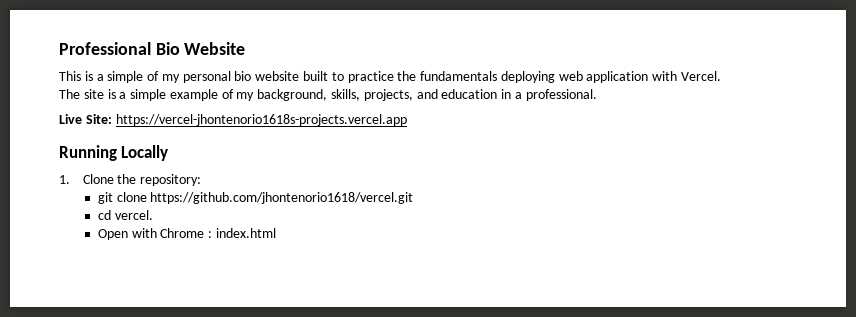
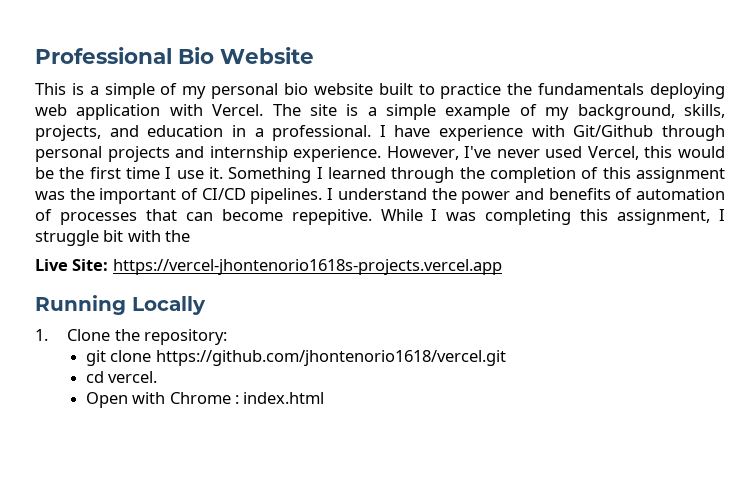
(722, 76) // -> (264, 110) none
(597, 95) none -> [379,125,725,141] [35,146,725,162] [35,167,726,183] [35,188,726,204] [35,209,725,225] [35,230,191,246] I have experience with Git/Github through personal projects and internship experience. However, I've never used Vercel, this would be the first time I use it. Something I learned through the completion of this assignment was the important of CI/CD pipelines. I understand the power and benefits of automation of processes that can become repepitive. While I was completing this assignment, I struggle bit with the

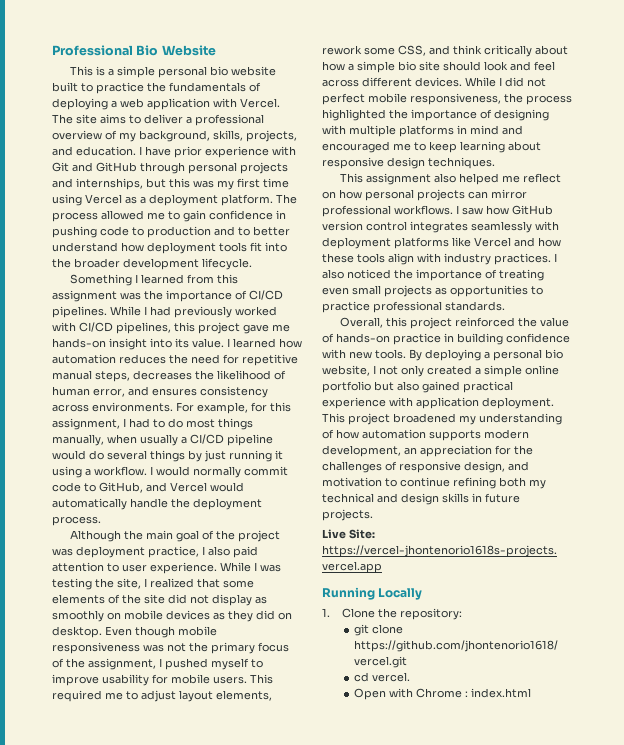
[160,83,207,99] of my -> (155, 72) none
[649,83,725,99] deploying -> [249,82,261,92] [52,98,117,110] of deploying a
[346,104,511,120] is a simple example -> [100,114,264,126] [52,130,102,140] aims to deliver a professional overview
[147,125,372,141] education in a professional. -> [76,146,136,156] education.
[439,125,654,141] experience with Git/Github -> [174,146,296,158] [52,162,137,172] prior experience with Git and GitHub
[209,146,725,162] [35,167,599,183] internship experience. However, I've never used Vercel, this would be the first time I use it. Something I learned through the completion of -> [76,178,289,190] [52,194,297,206] [52,210,286,222] [52,226,290,238] [52,242,287,254] [52,258,252,270] [69,274,214,286] internships, but this was my first time using Vercel as a deployment platform. The process allowed me to gain confidence in pushing code to production and to better understand how deployment tools fit into the broader development lifecycle. // Something I learned from
[99,188,177,204] important -> [166,290,232,302] importance
[327,188,726,204] [35,209,725,225] [35,230,191,246] I understand the power and benefits of automation of processes that can become repepitive. While I was completing this assignment, I struggle bit with the -> [110,306,277,318] [52,322,290,334] [52,338,302,350] [52,354,298,366] [52,370,286,382] [52,386,268,398] [52,402,291,414] [52,418,253,430] [52,434,273,446] [52,450,283,462] [52,466,288,478] [52,482,244,493] [52,498,262,510] [52,516,101,526] [69,530,280,542] [52,546,258,558] [52,562,281,574] [52,578,254,590] [52,594,267,606] [52,610,292,622] [52,626,217,638] [52,642,289,654] [52,658,263,670] [52,674,273,686] [52,690,272,702] [322,45,568,57] [322,61,555,73] [322,77,546,87] [322,93,572,105] [322,109,549,121] [322,125,523,137] [322,141,541,153] [322,157,495,169] [339,173,561,185] [322,189,527,201] [322,205,553,217] [322,221,559,233] [322,237,561,249] [322,253,557,265] [322,269,544,281] [322,285,543,297] [322,301,505,313] [339,317,569,329] [322,333,570,345] [322,349,563,361] [322,365,559,377] [322,381,513,393] [322,397,554,409] [322,413,562,425] [322,429,529,441] [322,445,533,457] [322,461,529,473] [322,477,546,489] [322,493,520,505] [322,509,373,521] While I had previously worked with CI/CD pipelines, this project gave me hands-on insight into its value. I learned how automation reduces the need for repetitive manual steps, decreases the likelihood of human error, and ensures consistency across environments. For example, for this assignment, I had to do most things manually, when usually a CI/CD pipeline would do several things by just running it using a workflow. I would normally commit code to GitHub, and Vercel would automatically handle the deployment process. // Although the main goal of the project was deployment practice, I also paid attention to user experience. While I was testing the site, I realized that some elements of the site did not display as smoothly on mobile devices as they did on desktop. Even though mobile responsiveness was not the primary focus of the assignment, I pushed myself to improve usability for mobile users. This required me to adjust layout elements, rework some CSS, and think critically about how a simple bio site should look and feel across different devices. While I did not perfect mobile responsiveness, the process highlighted the importance of designing with multiple platforms in mind and encouraged me to keep learning about responsive design techniques. // This assignment also helped me reflect on how personal projects can mirror professional workflows. I saw how GitHub version control integrates seamlessly with deployment platforms like Vercel and how these tools align with industry practices. I also noticed the importance of treating even small projects as opportunities to practice professional standards. // Overall, this project reinforced the value of hands-on practice in building confidence with new tools. By deploying a personal bio website, I not only created a simple online portfolio but also gained practical experience with application deployment. This project broadened my understanding of how automation supports modern development, an appreciation for the challenges of responsive design, and motivation to continue refining both my technical and design skills in future projects.

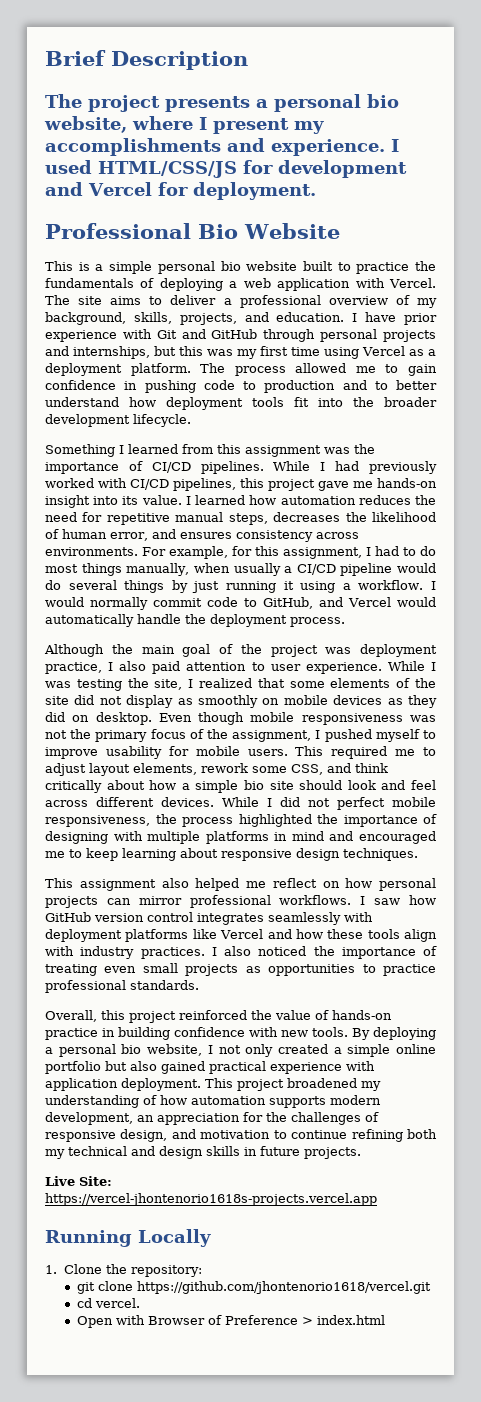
(52, 50) none -> [45,50,248,70] [45,94,399,112] [44,116,324,134] [45,138,399,156] [45,160,407,178] [45,182,316,200] Brief Description // The project presents a personal bio website, where I present my accomplishments and experience. I used HTML/CSS/JS for development and Vercel for deployment. //
[415,688,468,698] Chrome : -> [147,1315,313,1325] Browser of Preference >

